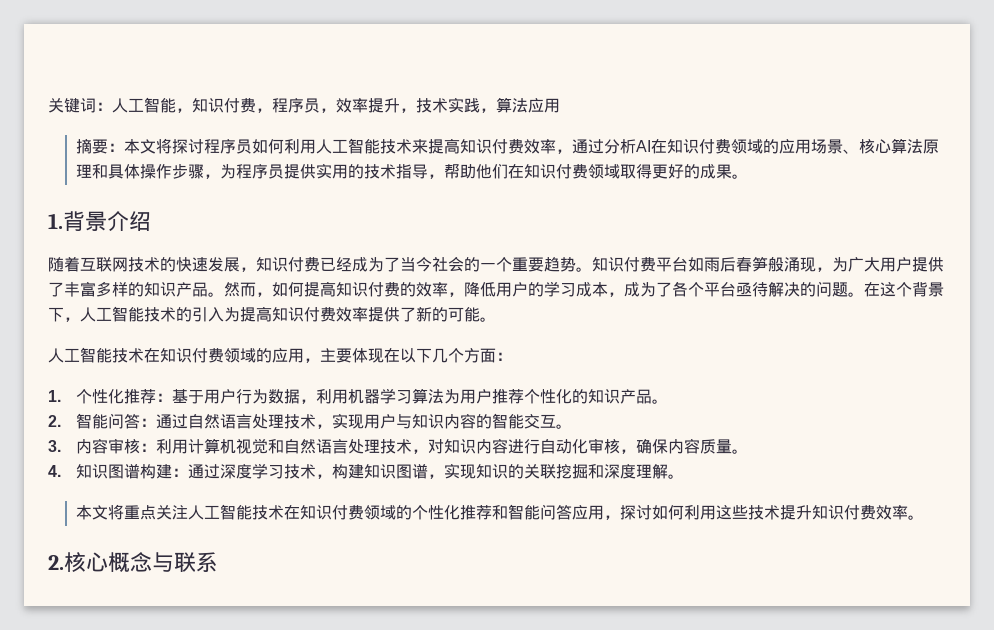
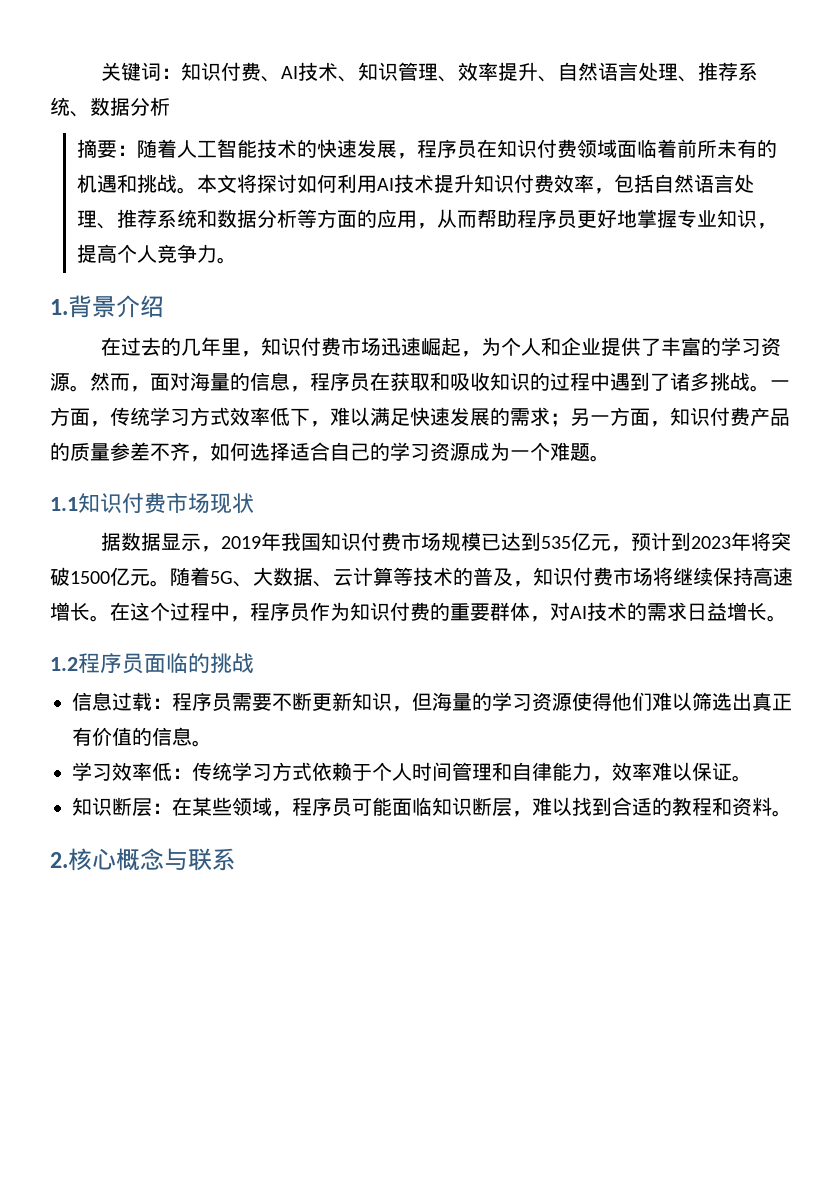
[112,97,560,113] [76,138,940,154] [76,163,749,179] [48,211,151,232] [48,256,944,272] [48,281,944,297] [48,306,496,322] [48,347,512,363] [48,388,669,404] [48,413,573,429] [48,438,749,454] [48,463,685,479] [76,504,621,520] 人工智能，知识付费，程序员，效率提升，技术实践，算法应用 // 摘要：本文将探讨程序员如何利用人工智能技术来提高知识付费效率，通过分析AI在知识付费领域的应用场景、核心算法原理和具体操作步骤，为程序员提供实用的技术指导，帮助他们在知识付费领域取得更好的成果。 // 1.背景介绍 // 随着互联网技术的快速发展，知识付费已经成为了当今社会的一个重要趋势。知识付费平台如雨后春笋般涌现，为广大用户提供了丰富多样的知识产品。然而，如何提高知识付费的效率，降低用户的学习成本，成为了各个平台亟待解决的问题。在这个背景下，人工智能技术的引入为提高知识付费效率提供了新的可能。 // 人工智能技术在知识付费领域的应用，主要体现在以下几个方面： // 1.个性化推荐：基于用户行为数据，利用机器学习算法为用户推荐个性化的知识产品。 // 2.智能问答：通过自然语言处理技术，实现用户与知识内容的智能交互。 // 3.内容审核：利用计算机视觉和自然语言处理技术，对知识内容进行自动化审核，确保内容质量。 // 4.知识图谱构建：通过深度学习技术，构建知识图谱，实现知识的关联挖掘和深度理解。 // 本文将重点关注人工智能技术在知识付费领域的个性化推荐和智能问答应用， -> [180,62,758,82] [50,97,170,117] [77,139,778,159] [77,174,258,194] 知识付费、AI技术、知识管理、效率提升、自然语言处理、推荐系统、数据分析 // 摘要：随着人工智能技术的快速发展，程序员在知识付费领域面临着前所未有的机遇和挑战。本文将
[716,505,749,520] 这些 -> [377,178,395,191] AI
(909, 512) none -> [594,174,755,194] [77,209,778,229] [77,244,238,264] [50,295,164,318] [100,337,781,357] [50,372,790,392] [50,407,790,427] [50,442,610,462] [50,493,254,514] [100,532,791,552] [50,567,793,587] [50,602,787,622] [50,653,254,674] [72,692,792,712] [72,727,212,747] [72,762,752,782] [72,797,772,817] ，包括自然语言处理、推荐系统和数据分析等方面的应用，从而帮助程序员更好地掌握专业知识，提高个人竞争力。 // 1.背景介绍 // 在过去的几年里，知识付费市场迅速崛起，为个人和企业提供了丰富的学习资源。然而，面对海量的信息，程序员在获取和吸收知识的过程中遇到了诸多挑战。一方面，传统学习方式效率低下，难以满足快速发展的需求；另一方面，知识付费产品的质量参差不齐，如何选择适合自己的学习资源成为一个难题。 // 1.1知识付费市场现状 // 据数据显示，2019年我国知识付费市场规模已达到535亿元，预计到2023年将突破1500亿元。随着5G、大数据、云计算等技术的普及，知识付费市场将继续保持高速增长。在这个过程中，程序员作为知识付费的重要群体，对AI技术的需求日益增长。 // 1.2程序员面临的挑战 // 信息过载：程序员需要不断更新知识，但海量的学习资源使得他们难以筛选出真正有价值的信息。 // 学习效率低：传统学习方式依赖于个人时间管理和自律能力，效率难以保证。 // 知识断层：在某些领域，程序员可能面临知识断层，难以找到合适的教程和资料

